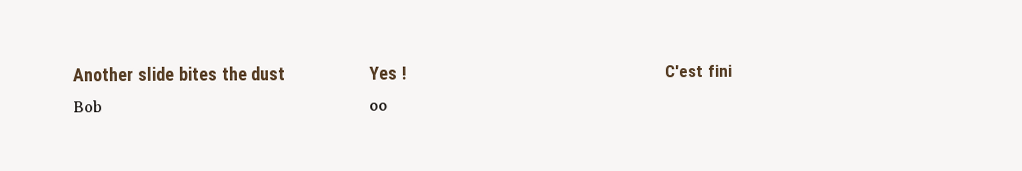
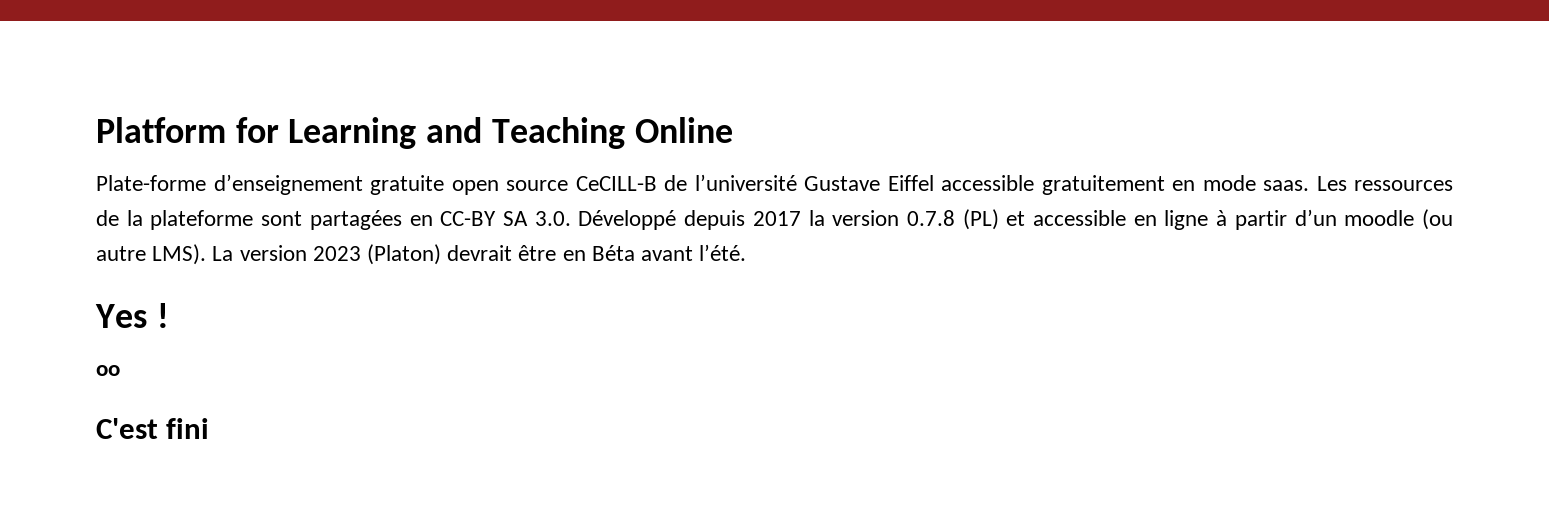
[72,66,286,82] [73,100,103,113] Another slide bites the dust // Bob -> [96,117,733,149] [96,174,1453,195] [96,209,1453,230] [96,244,747,265] Platform for Learning and Teaching Online // Plate-forme d’enseignement gratuite open source CeCILL-B de l’université Gustave Eiffel accessible gratuitement en mode saas. Les ressources de la plateforme sont partagées en CC-BY SA 3.0. Développé depuis 2017 la version 0.7.8 (PL) et accessible en ligne à partir d’un moodle (ou autre LMS). La version 2023 (Platon) devrait être en Béta avant l’été.

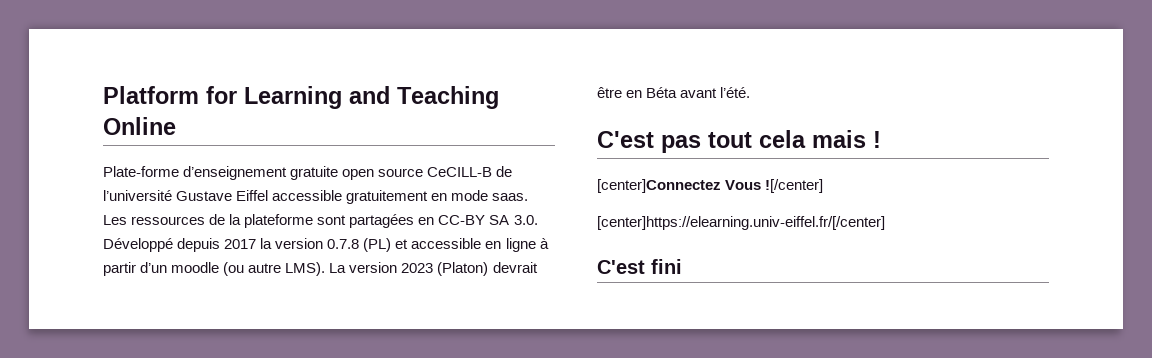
[95,303,169,328] [96,365,120,376] Yes ! // oo -> [597,130,881,153] [597,179,824,193] [597,216,885,230] C'est pas tout cela mais ! // [center]Connectez Vous ![/center] // [center]https://elearning.univ-eiffel.fr/[/center]

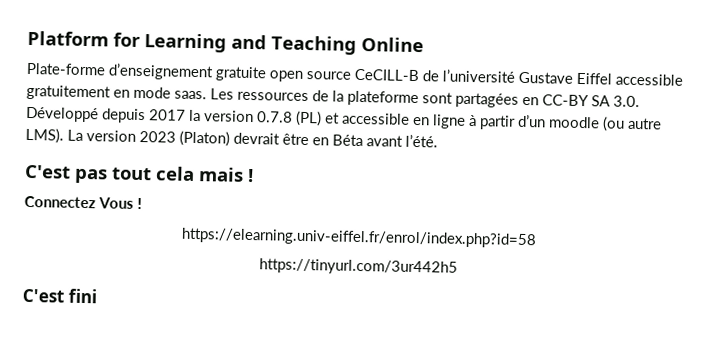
[597,179,824,193] [597,216,885,230] [center]Connectez Vous ![/center] // [center]https://elearning.univ-eiffel.fr/[/center] -> [24,195,142,210] [181,227,537,249] [259,258,458,276] Connectez Vous ! // https://elearning.univ-eiffel.fr/enrol/index.php?id=58 // https://tinyurl.com/3ur442h5

